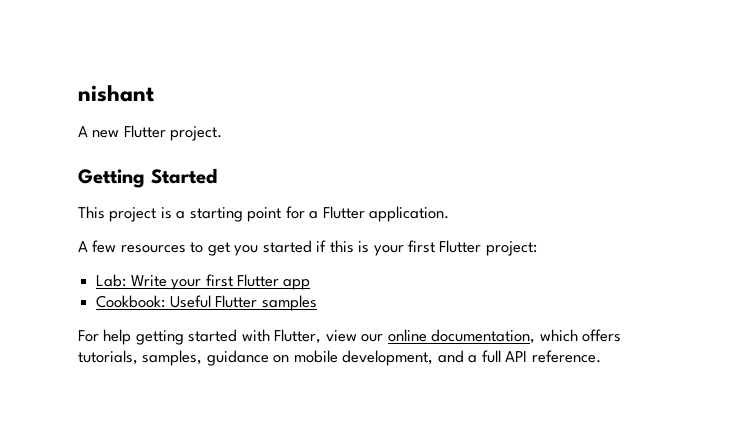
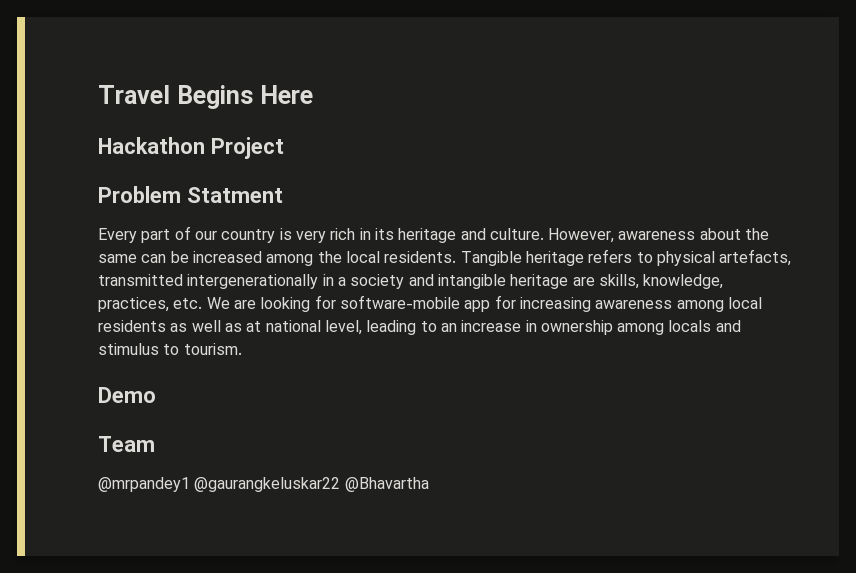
[78,85,154,102] [78,125,223,141] [78,168,217,188] [78,206,450,222] [78,240,537,256] [96,274,311,290] [96,295,317,311] [78,329,622,345] [78,350,601,366] nishant // A new Flutter project. // Getting Started // This project is a starting point for a Flutter application. // A few resources to get you started if this is your first Flutter project: // Lab: Write your first Flutter app // Cookbook: Useful Flutter samples // For help getting started with Flutter, view our online documentation, which offers tutorials, samples, guidance on mobile development, and a full API reference. -> [98,85,313,109] [98,137,284,159] [98,186,283,203] [98,226,770,243] [98,249,792,266] [98,274,724,289] [98,295,762,312] [98,320,741,335] [98,343,242,355] [98,387,156,403] [98,436,155,452] [98,477,429,492] Travel Begins Here // Hackathon Project // Problem Statment // Every part of our country is very rich in its heritage and culture. However, awareness about the same can be increased among the local residents. Tangible heritage refers to physical artefacts, transmitted intergenerationally in a society and intangible heritage are skills, knowledge, practices, etc. We are looking for software-mobile app for increasing awareness among local residents as well as at national level, leading to an increase in ownership among locals and stimulus to tourism. // Demo // Team // @mrpandey1 @gaurangkeluskar22 @Bhavartha

